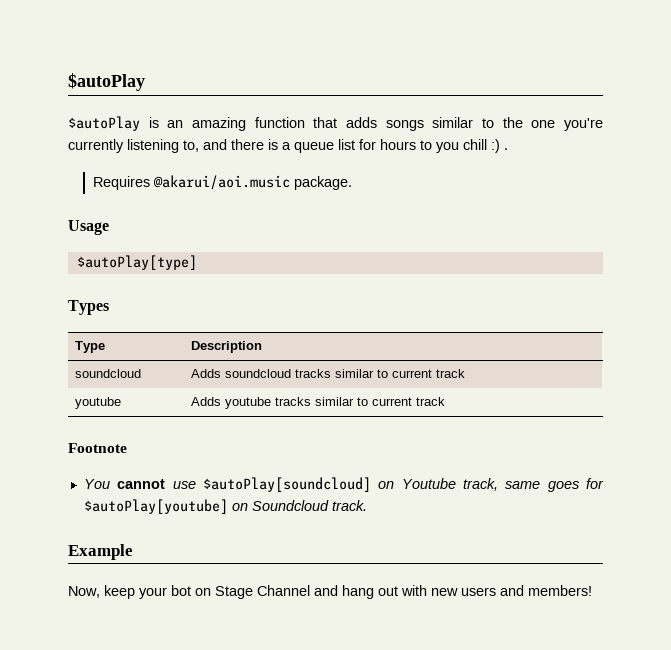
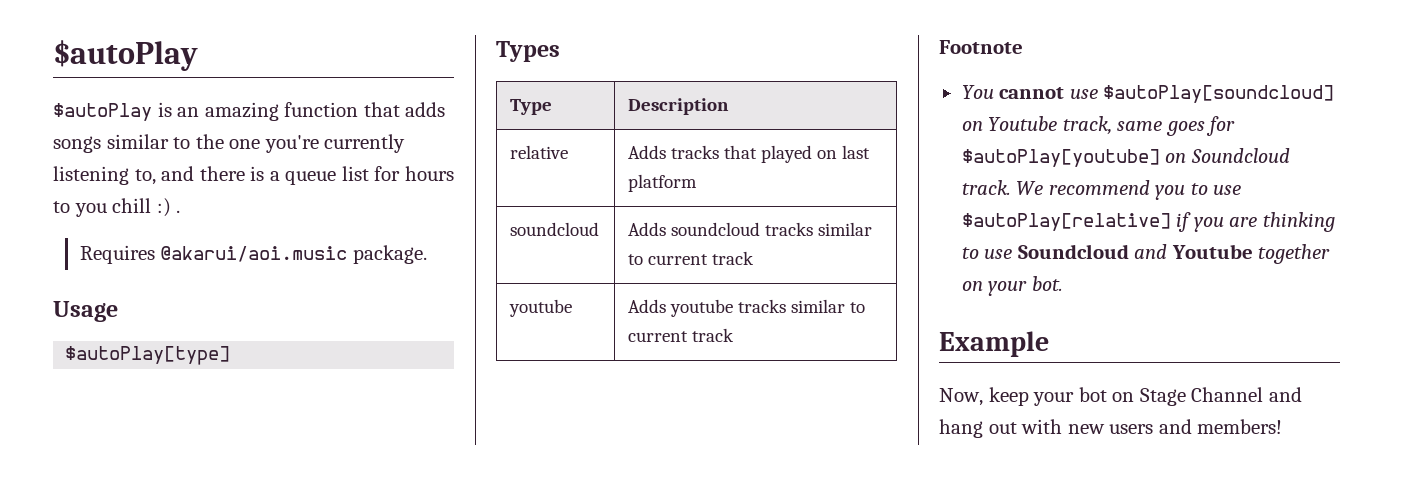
(263, 347) none -> [510,145,569,159] [628,145,871,163] [628,174,698,192] // relative | Adds tracks that played on last platform
(367, 505) none -> [1016,180,1242,200] [961,212,1335,232] [961,244,1331,264] [961,276,1063,296] We recommend you to use $autoPlay[relative] if you are thinking to use Soundcloud and Youtube together on your bot.

